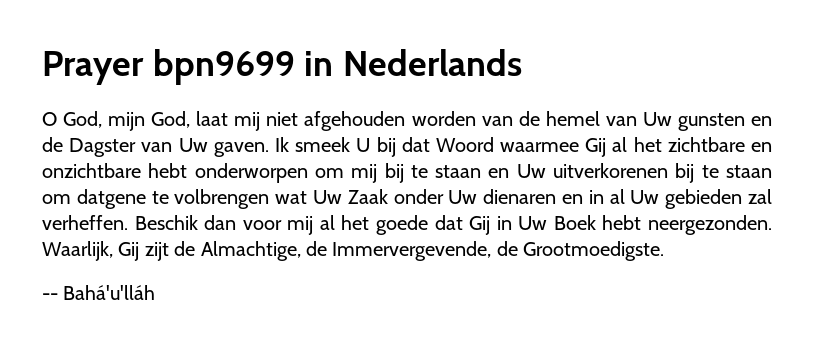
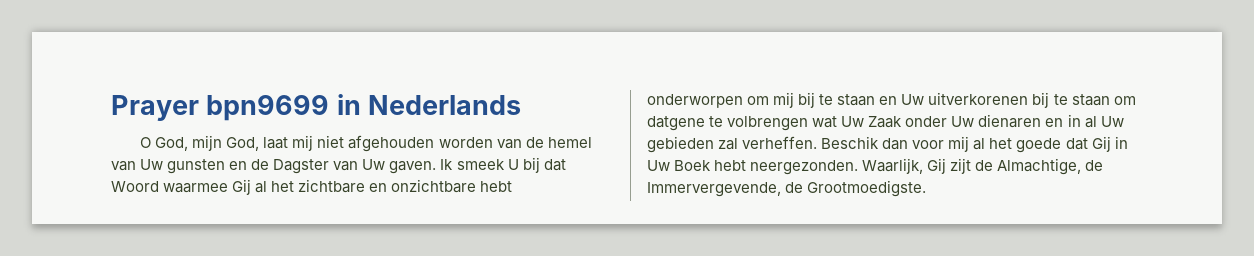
[42,285,156,300] // -- Bahá'u'lláh -> (927, 188) none

